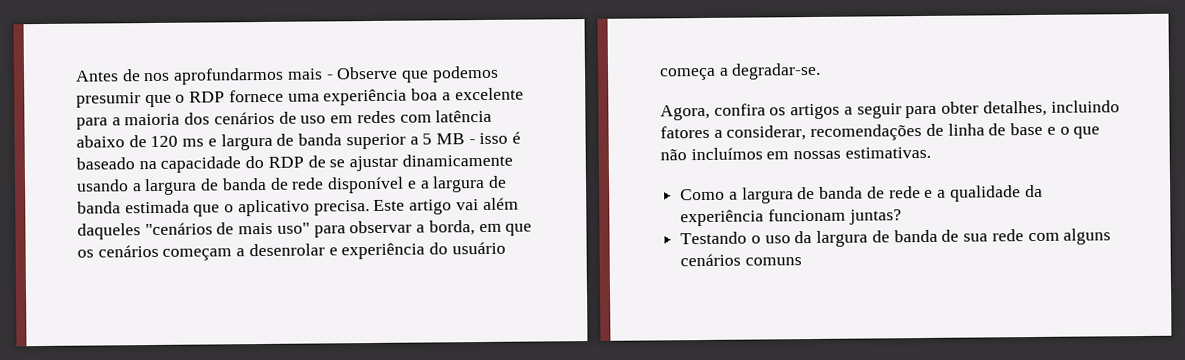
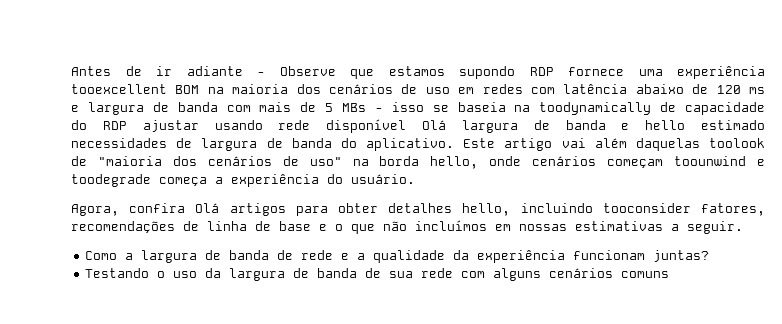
[144,65,499,85] [76,87,524,108] [76,117,121,130] nos aprofundarmos mais - Observe que podemos presumir que o RDP fornece uma experiência boa a excelente para a -> [156,66,765,79] [71,84,224,94] ir adiante - Observe que estamos supondo RDP fornece uma experiência tooexcellent BOM na
[345,131,522,150] [76,153,513,173] [76,175,507,196] [77,197,519,217] [77,220,533,240] [77,241,506,261] [659,62,822,81] [660,100,1120,121] [660,125,807,141] superior a 5 MB - isso é baseado na capacidade do RDP de se ajustar dinamicamente usando a largura de banda de rede disponível e a largura de banda estimada que o aplicativo precisa. Este artigo vai além daqueles "cenários de mais uso" para observar a borda, em que os cenários começam a desenrolar e experiência do usuário começa a degradar-se. // Agora, confira os artigos a seguir para obter detalhes, incluindo fatores a considerar, -> [226,102,765,115] [71,119,766,133] [71,138,765,151] [71,156,765,169] [71,174,415,187] [71,203,765,216] com mais de 5 MBs - isso se baseia na toodynamically de capacidade do RDP ajustar usando rede disponível Olá largura de banda e hello estimado necessidades de largura de banda do aplicativo. Este artigo vai além daquelas toolook de "maioria dos cenários de uso" na borda hello, onde cenários começam toounwind e toodegrade começa a experiência do usuário. // Agora, confira Olá artigos para obter detalhes hello, incluindo tooconsider fatores,
[844,146,931,159] estimativas. -> [575,221,743,234] estimativas a seguir.

